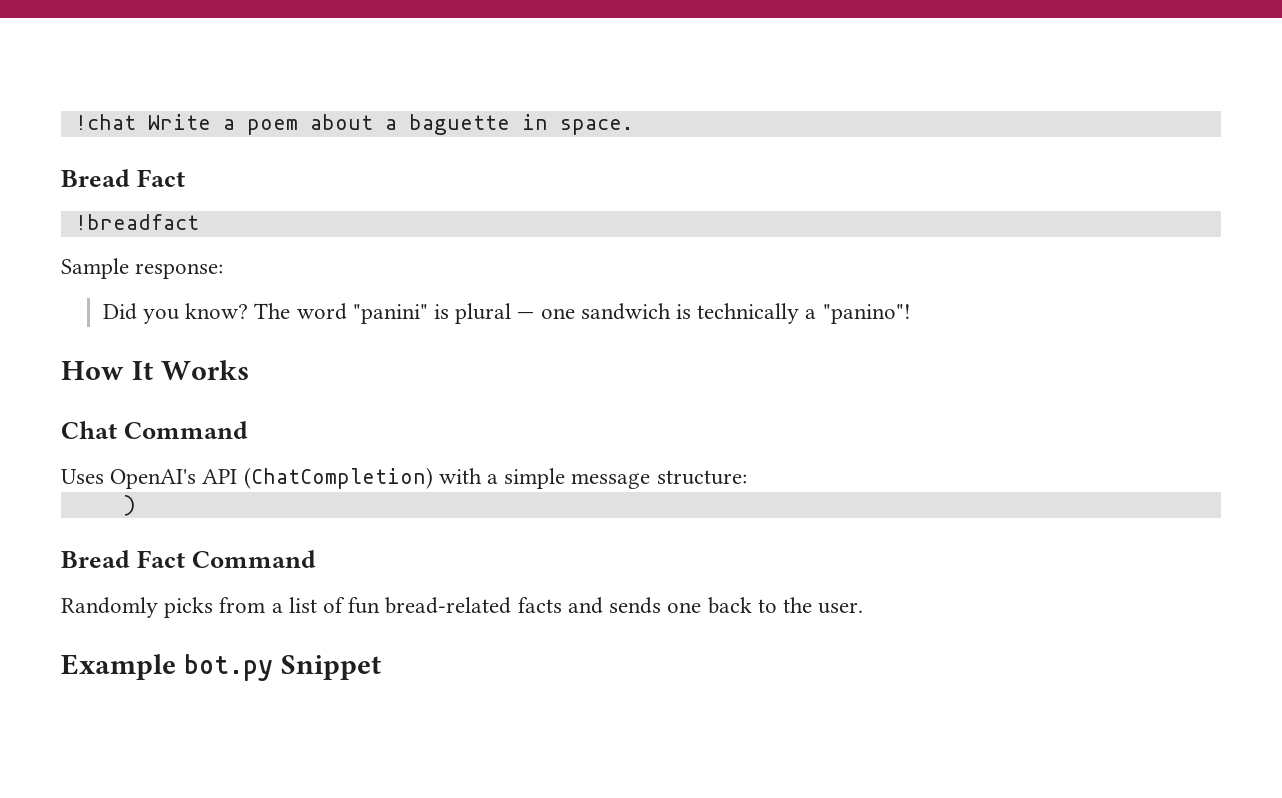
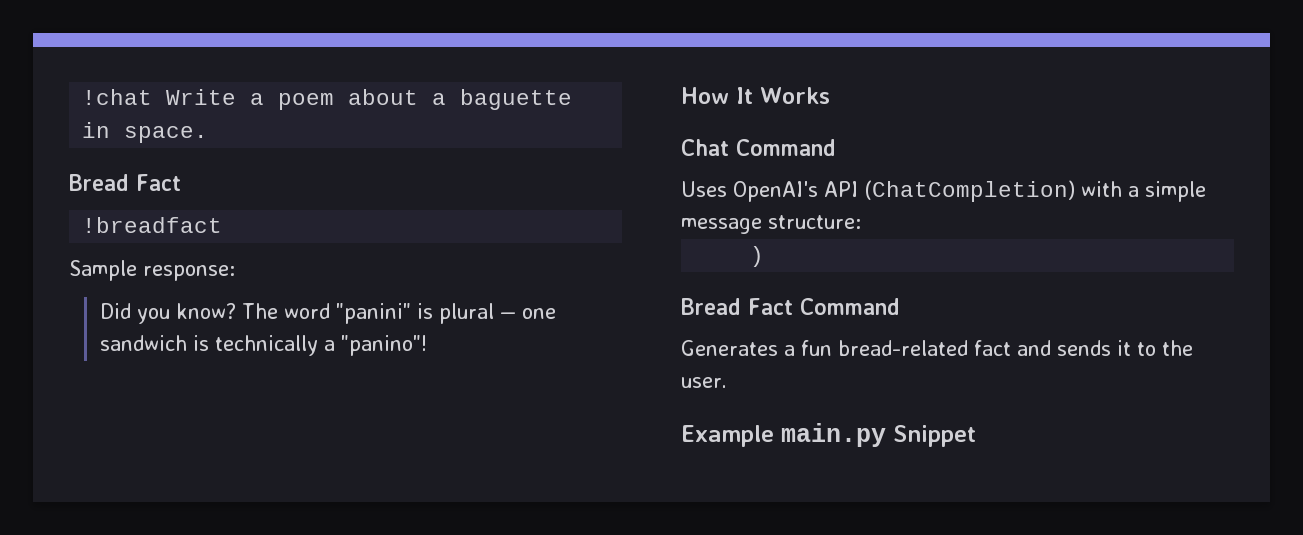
[61,597,346,618] Randomly picks from a list of -> [681,340,795,356] Generates a
[517,597,562,613] facts -> [974,340,1011,356] fact
[667,597,752,614] one back -> [1117,340,1131,356] it
[183,654,273,681] bot.py -> [781,423,886,447] main.py

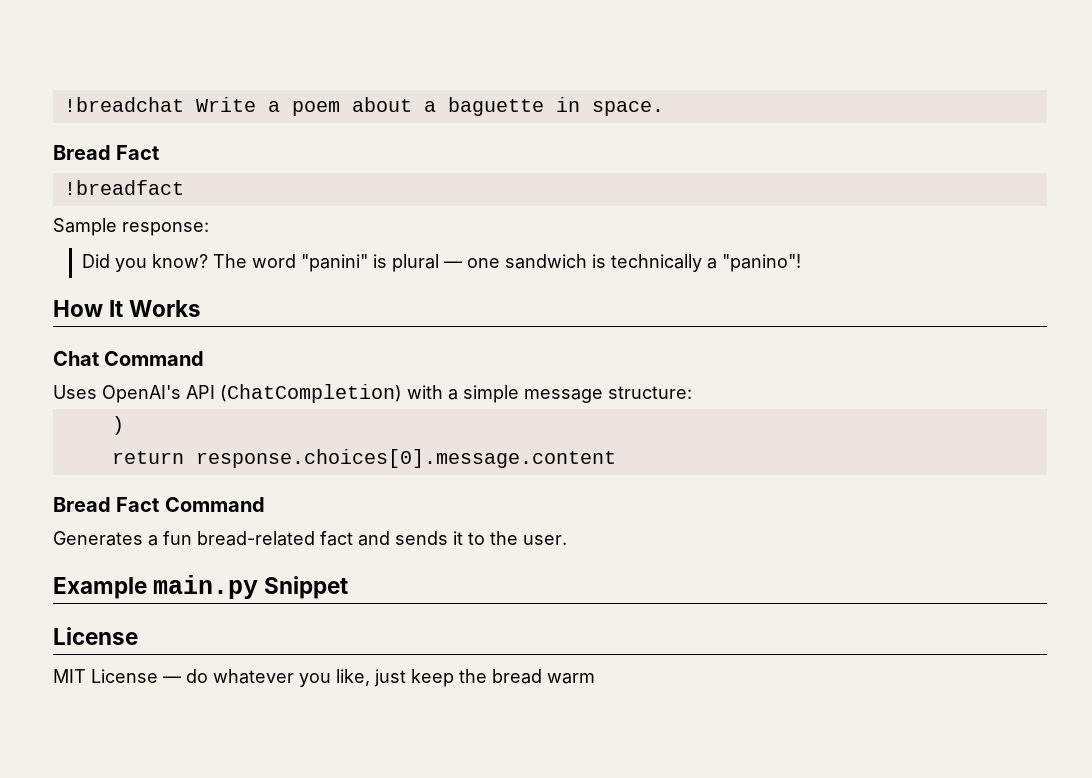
[82,89,153,105] !chat -> [63,97,184,112] !breadchat
(765, 256) none -> [111,449,616,468] // return response.choices[0].message.content
(976, 436) none -> [53,627,138,645] [53,669,595,687] // License // MIT License — do whatever you like, just keep the bread warm

